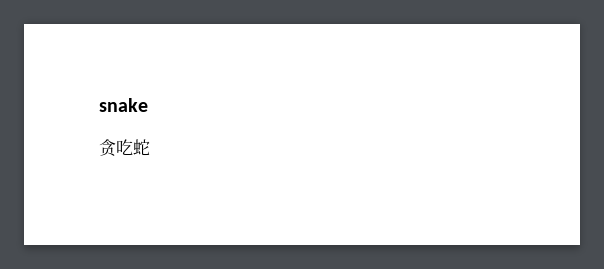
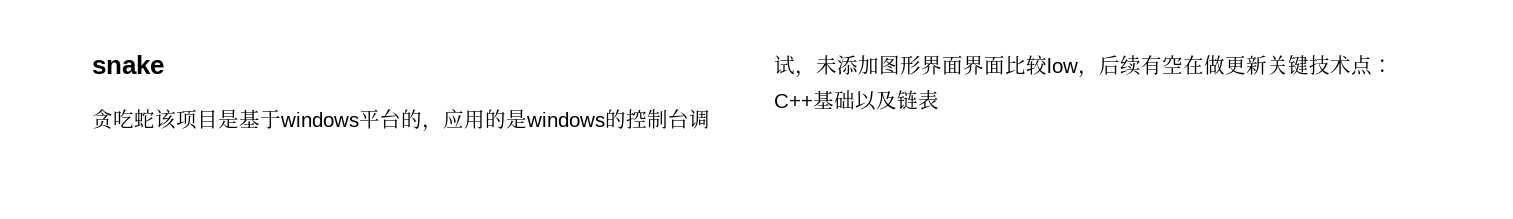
(150, 147) none -> [155,109,710,132] [774,55,1393,78] [774,90,939,111] 该项目是基于windows平台的，应用的是windows的控制台调试，未添加图形界面界面比较low，后续有空在做更新关键技术点：C++基础以及链表

